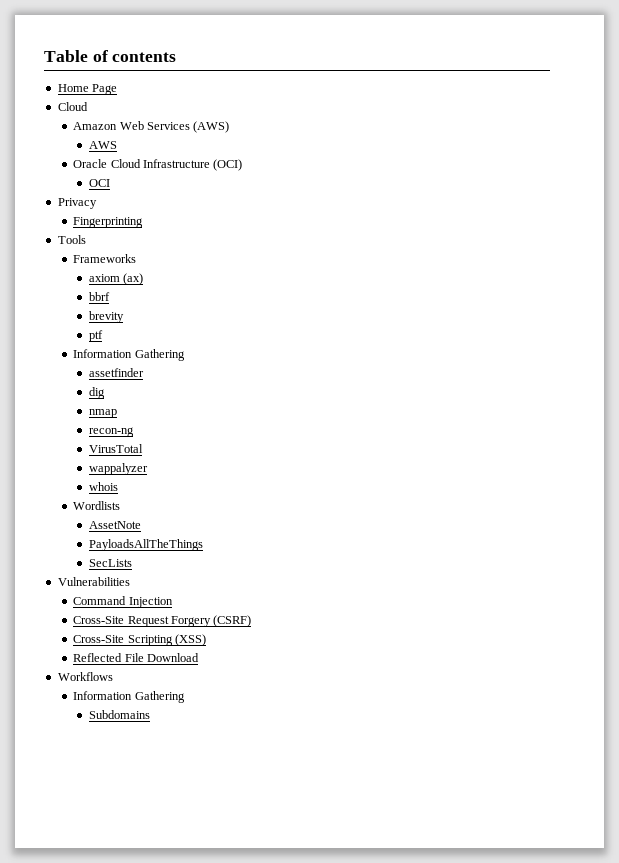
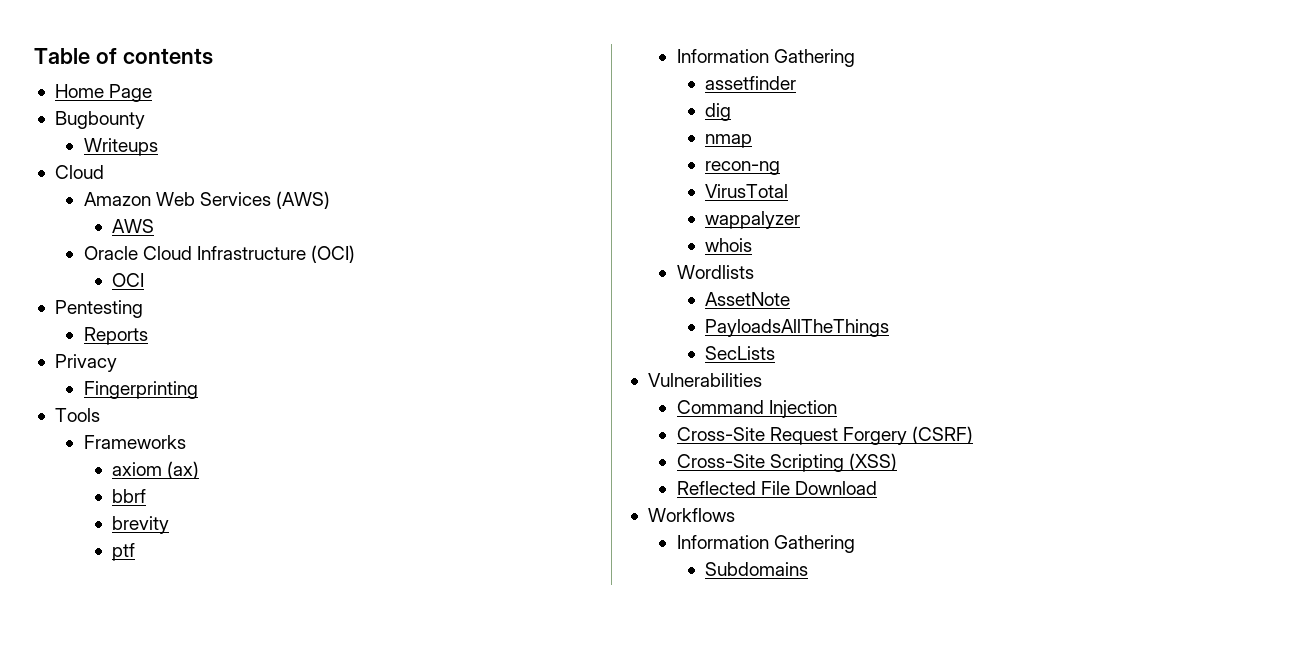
(118, 89) none -> [54,111,145,129] [83,138,158,156] // Bugbounty // Writeups
(110, 183) none -> [54,300,143,318] [83,327,148,345] // Pentesting // Reports

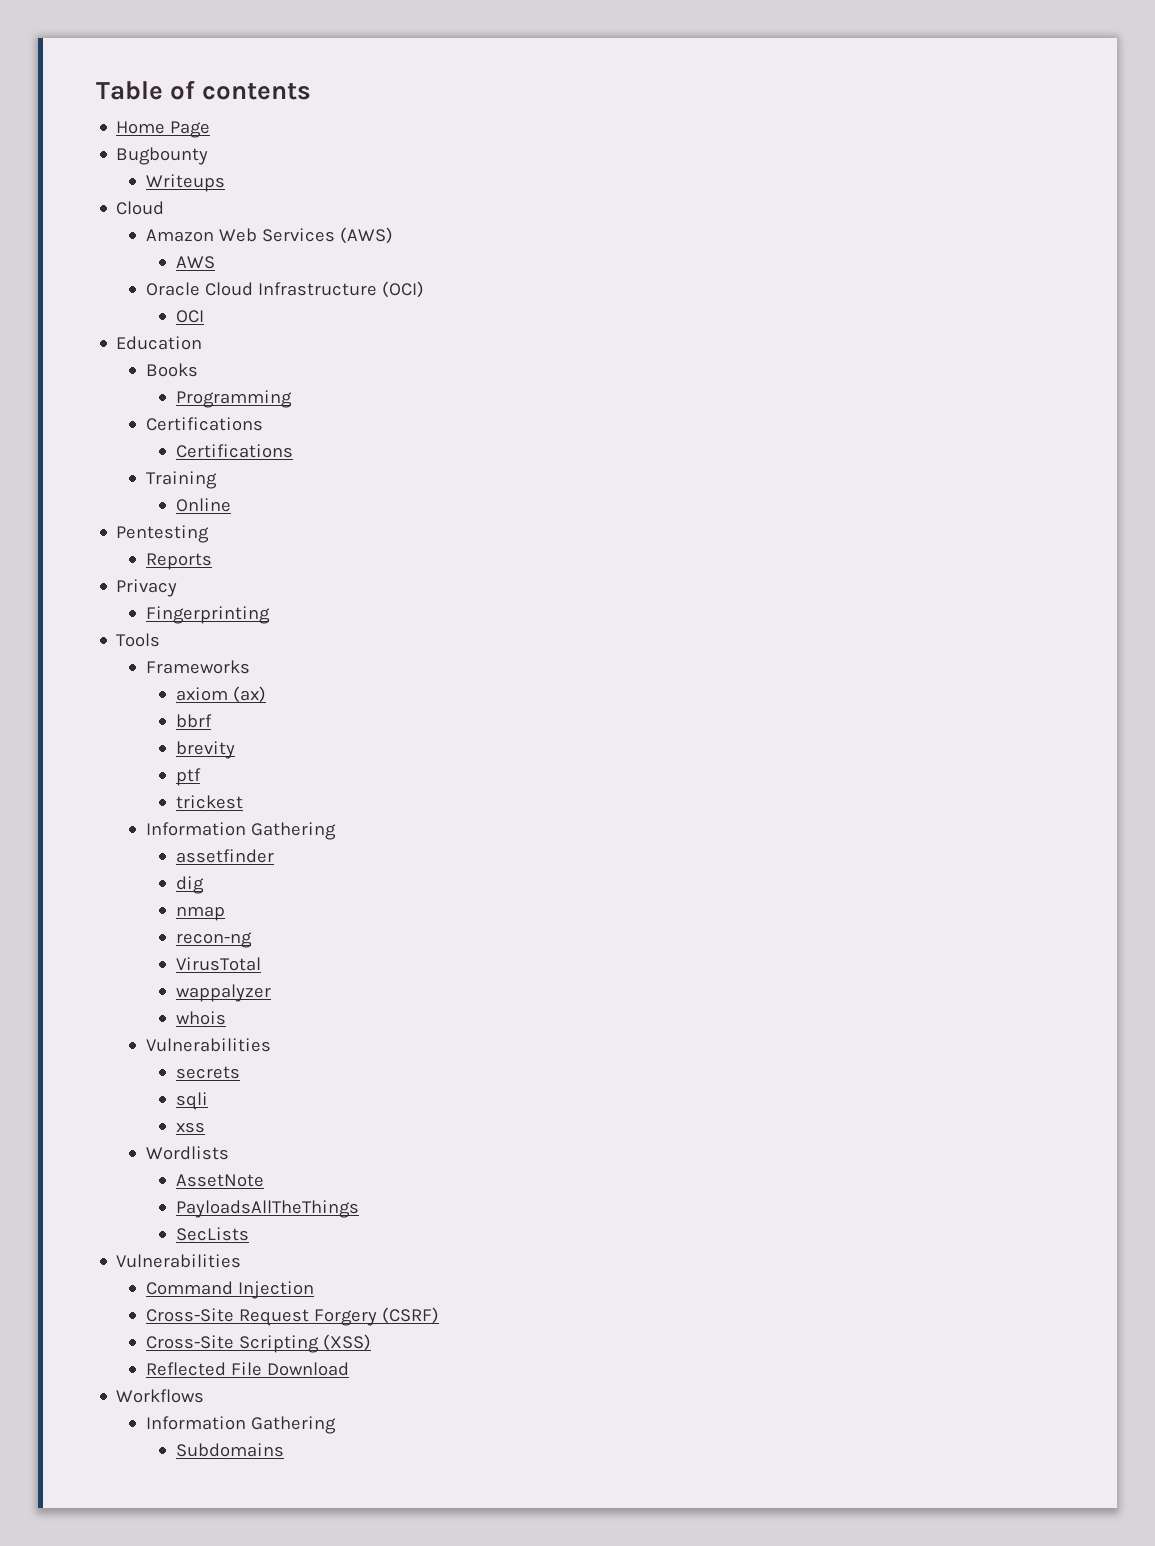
(145, 280) none -> [116,336,203,350] [146,363,199,377] [175,390,292,408] [146,417,264,431] [175,444,293,458] [146,471,218,489] [175,498,231,512] // Education // Books // Programming // Certifications // Certifications // Training // Online
(136, 552) none -> [175,795,243,809] // trickest
(753, 245) none -> [146,1038,272,1052] [175,1066,240,1079] [175,1092,208,1110] [175,1122,205,1133] // Vulnerabilities // secrets // sqli // xss

